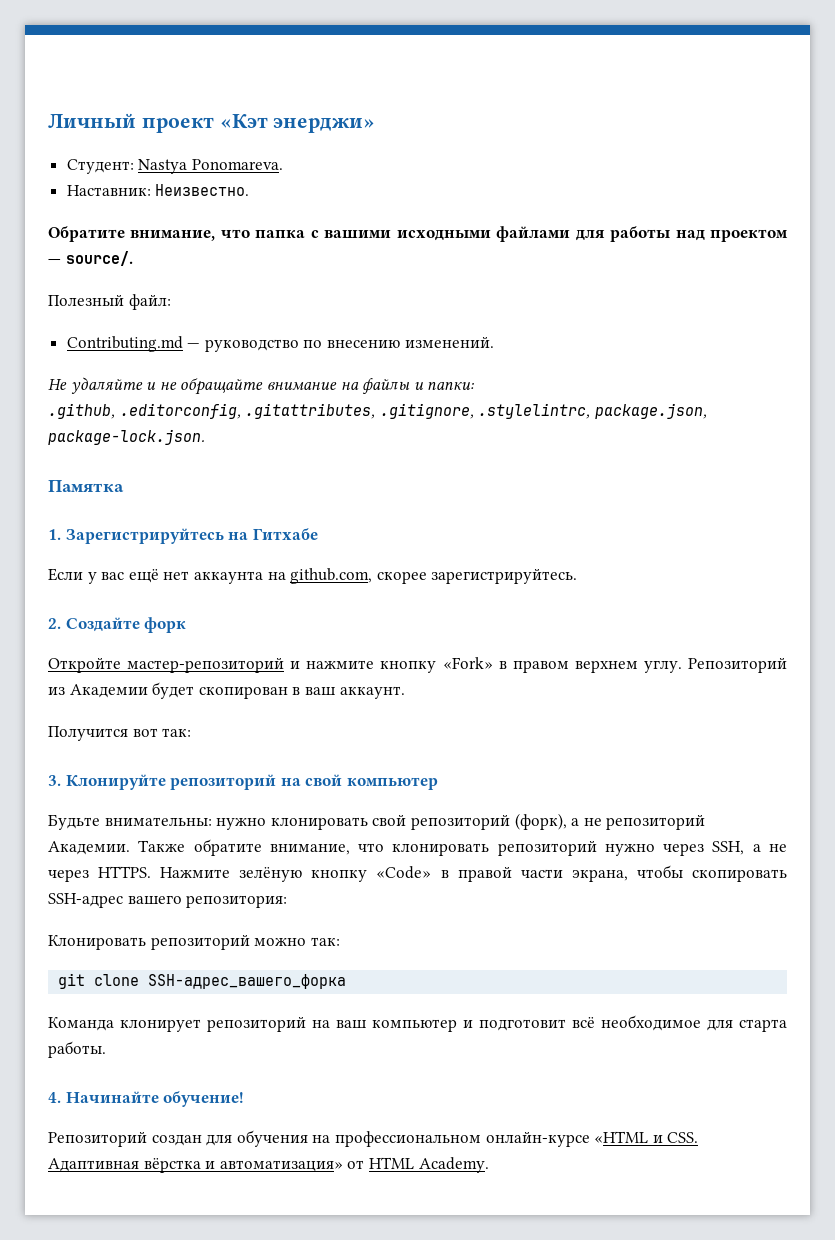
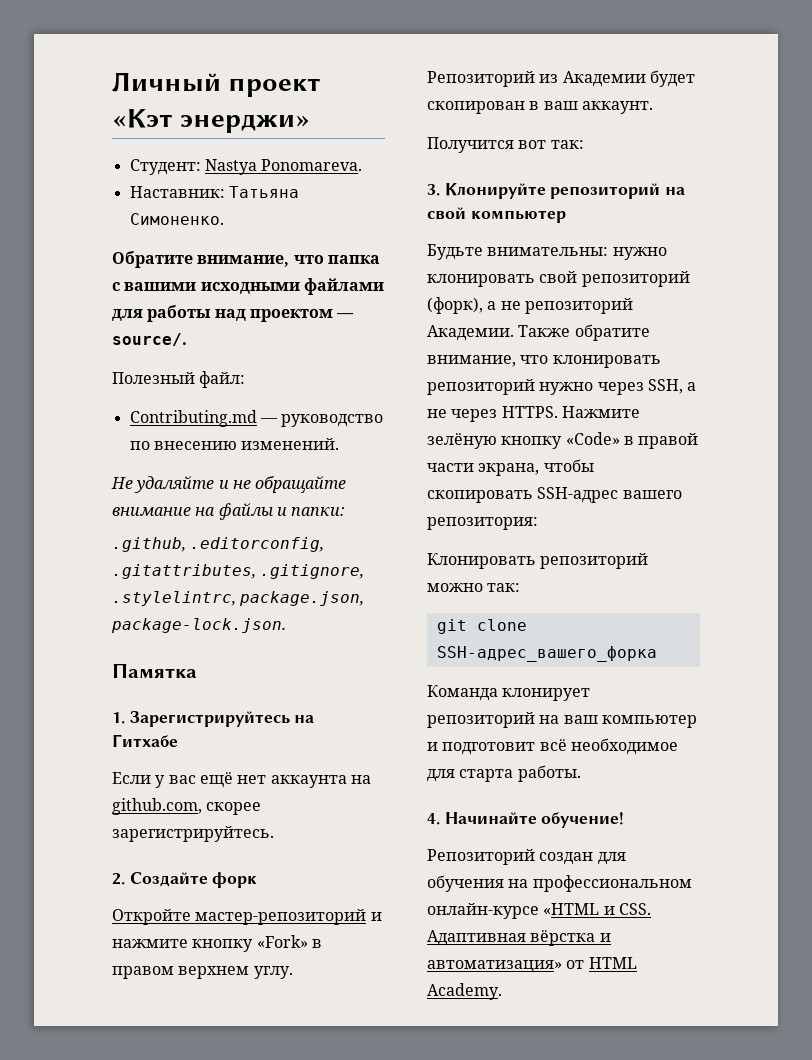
[155,184,250,196] Неизвестно. -> [228,186,299,198] [129,213,224,225] Татьяна Симоненко.

